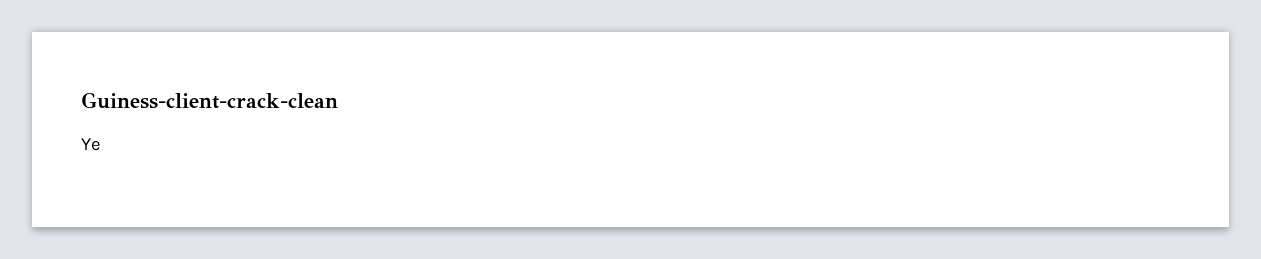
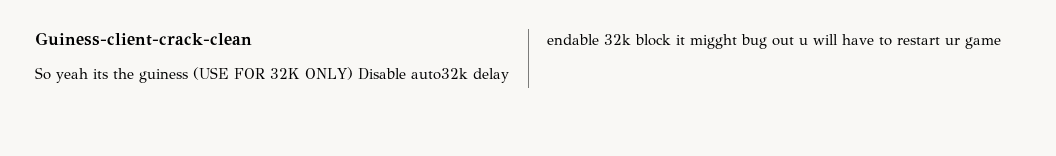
[81,138,101,151] Ye -> [35,67,509,83] [547,34,1001,49] So yeah its the guiness (USE FOR 32K ONLY) Disable auto32k delay endable 32k block it migght bug out u will have to restart ur game

